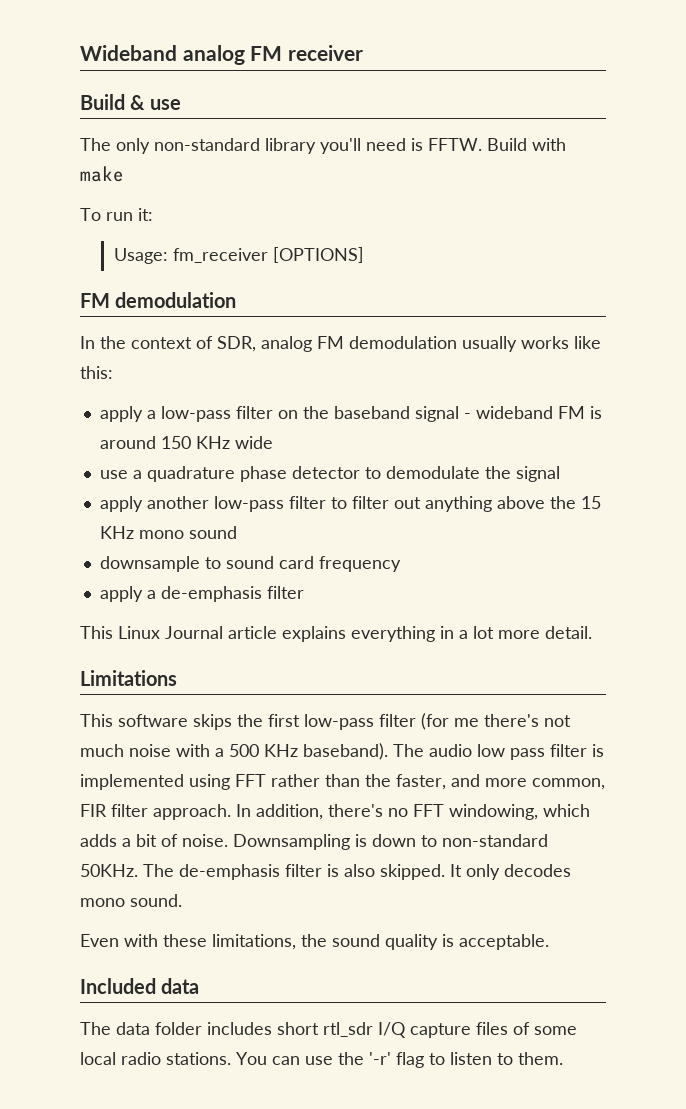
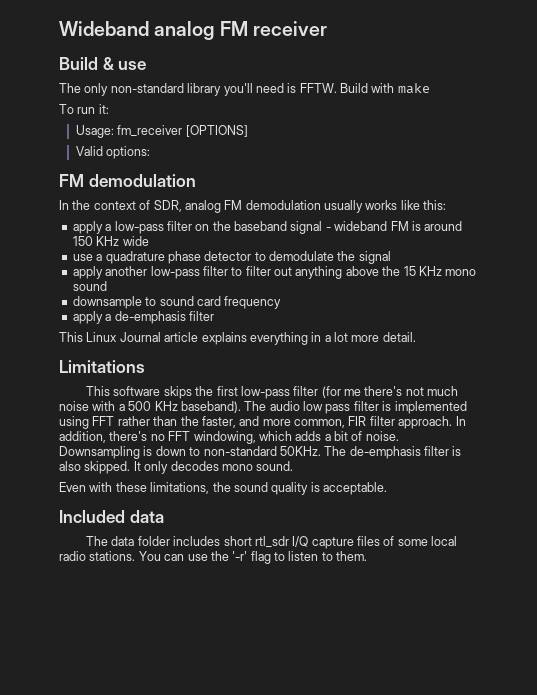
(364, 255) none -> [75,146,151,159] // Valid options:

